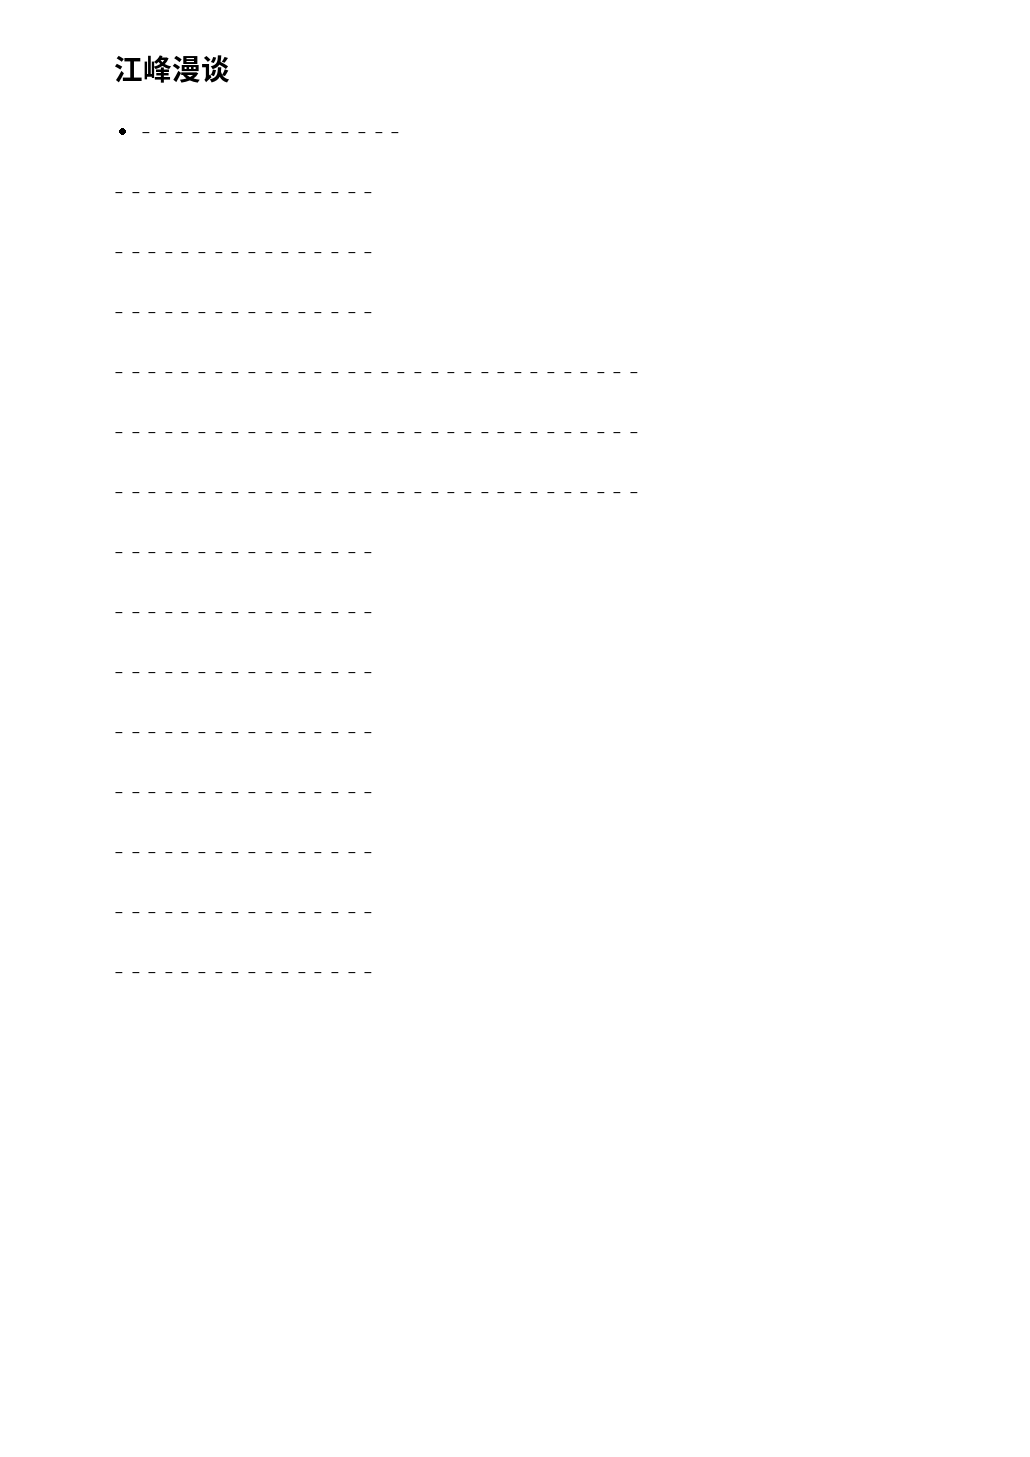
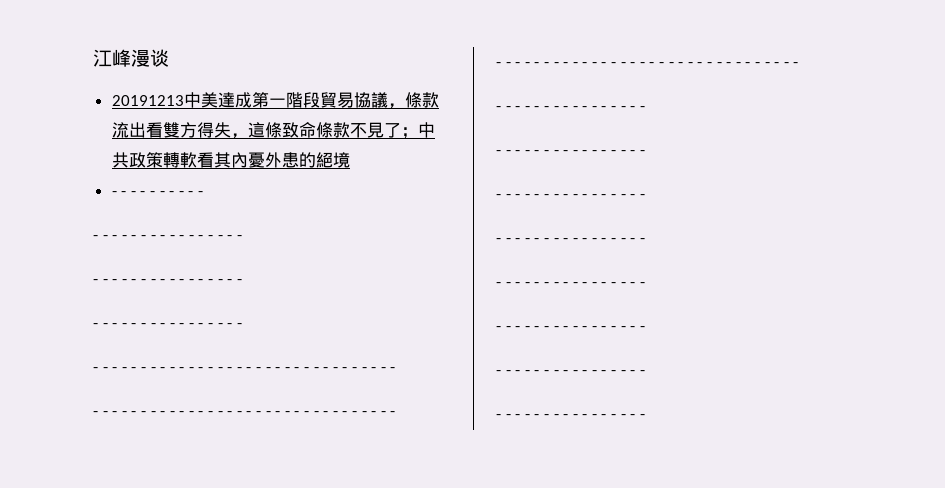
[140,132,235,138] - - - - - - -> [111,92,439,109] [111,121,435,139] [111,152,350,168] 20191213中美達成第一階段貿易協議，條款流出看雙方得失，這條致命條款不見了；中共政策轉軟看其內憂外患的絕境 //

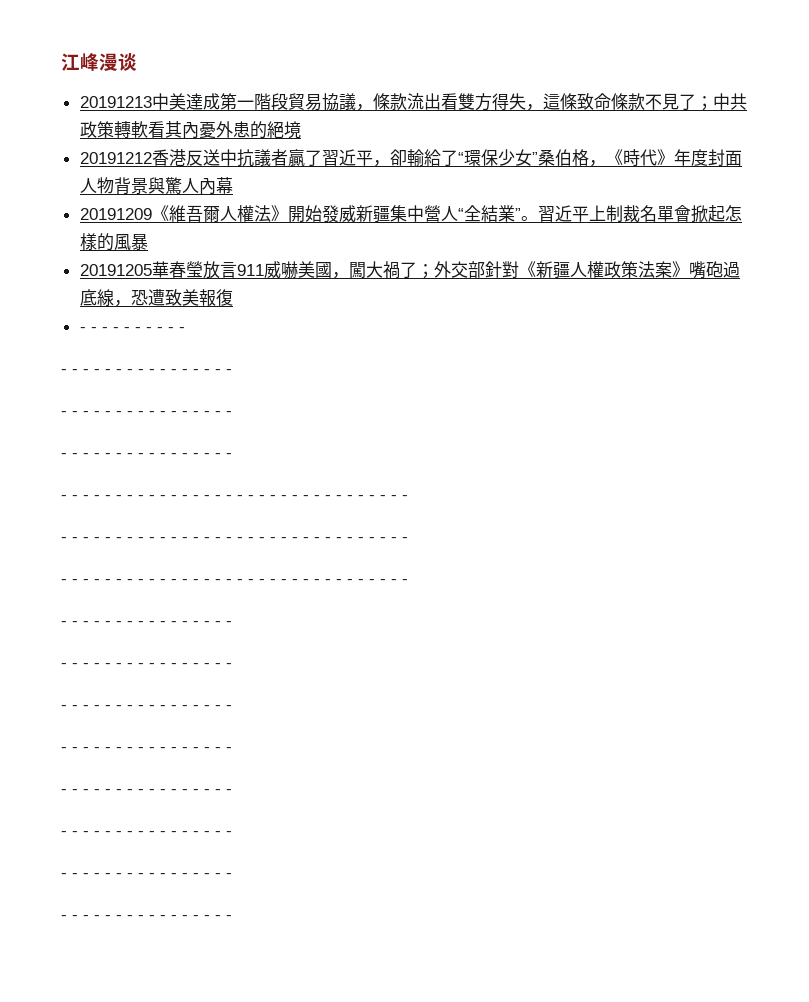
(350, 160) none -> [79,149,742,167] [79,177,233,195] [79,205,742,223] [79,233,148,251] [79,261,740,279] [79,289,233,307] // 20191212香港反送中抗議者贏了習近平，卻輸給了“環保少女”桑伯格，《時代》年度封面人物背景與驚人內幕 // 20191209《維吾爾人權法》開始發威新疆集中營人“全結業”。習近平上制裁名單會掀起怎樣的風暴 // 20191205華春瑩放言911威嚇美國，闖大禍了；外交部針對《新疆人權政策法案》嘴砲過底線，恐遭致美報復

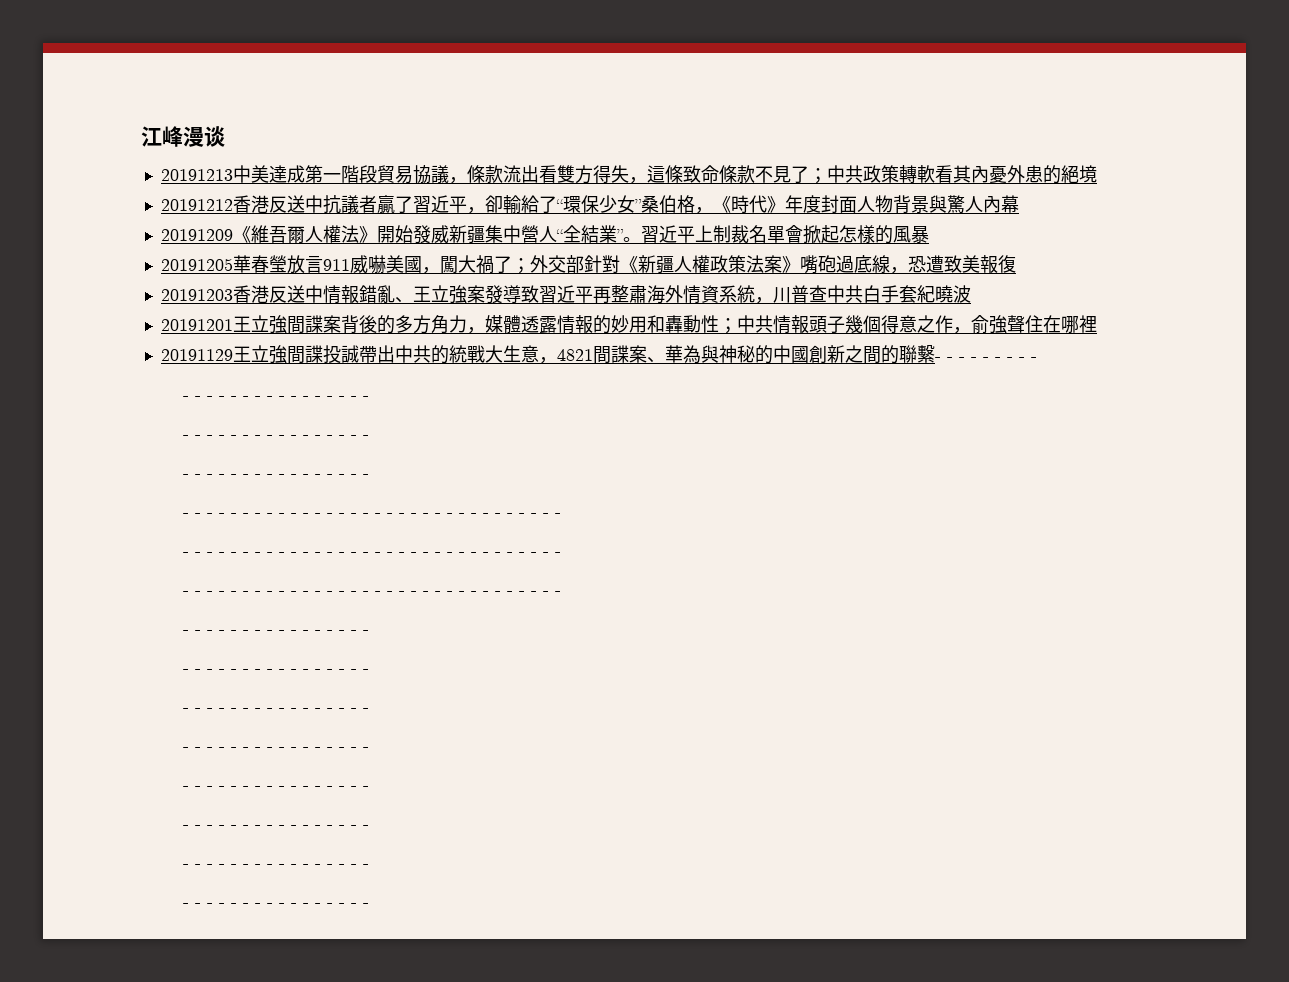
[79,327,86,332] - -> [160,285,971,304] [160,315,1097,334] [160,345,935,364] 20191203香港反送中情報錯亂、王立強案發導致習近平再整肅海外情資系統，川普查中共白手套紀曉波 // 20191201王立強間諜案背後的多方角力，媒體透露情報的妙用和轟動性；中共情報頭子幾個得意之作，俞強聲住在哪裡 // 20191129王立強間諜投誠帶出中共的統戰大生意，4821間諜案、華為與神秘的中國創新之間的聯繫

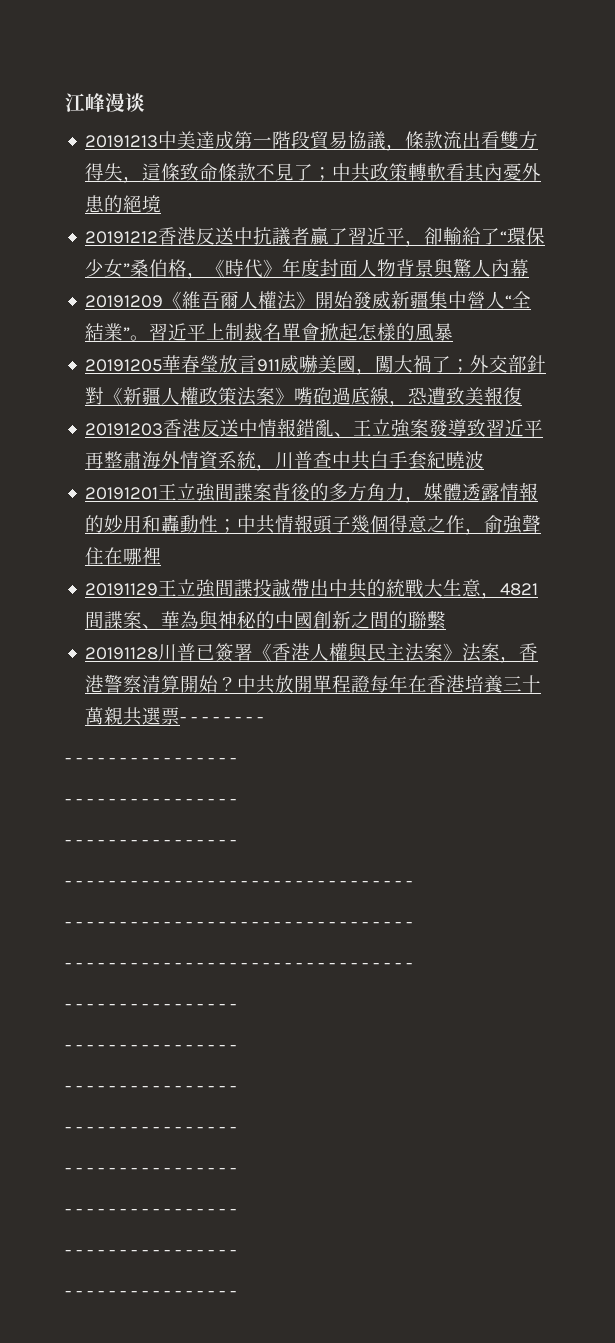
[934,357,941,361] - -> [85,642,539,663] [85,674,542,694] [85,707,181,726] // 20191128川普已簽署《香港人權與民主法案》法案，香港警察清算開始？中共放開單程證每年在香港培養三十萬親共選票

